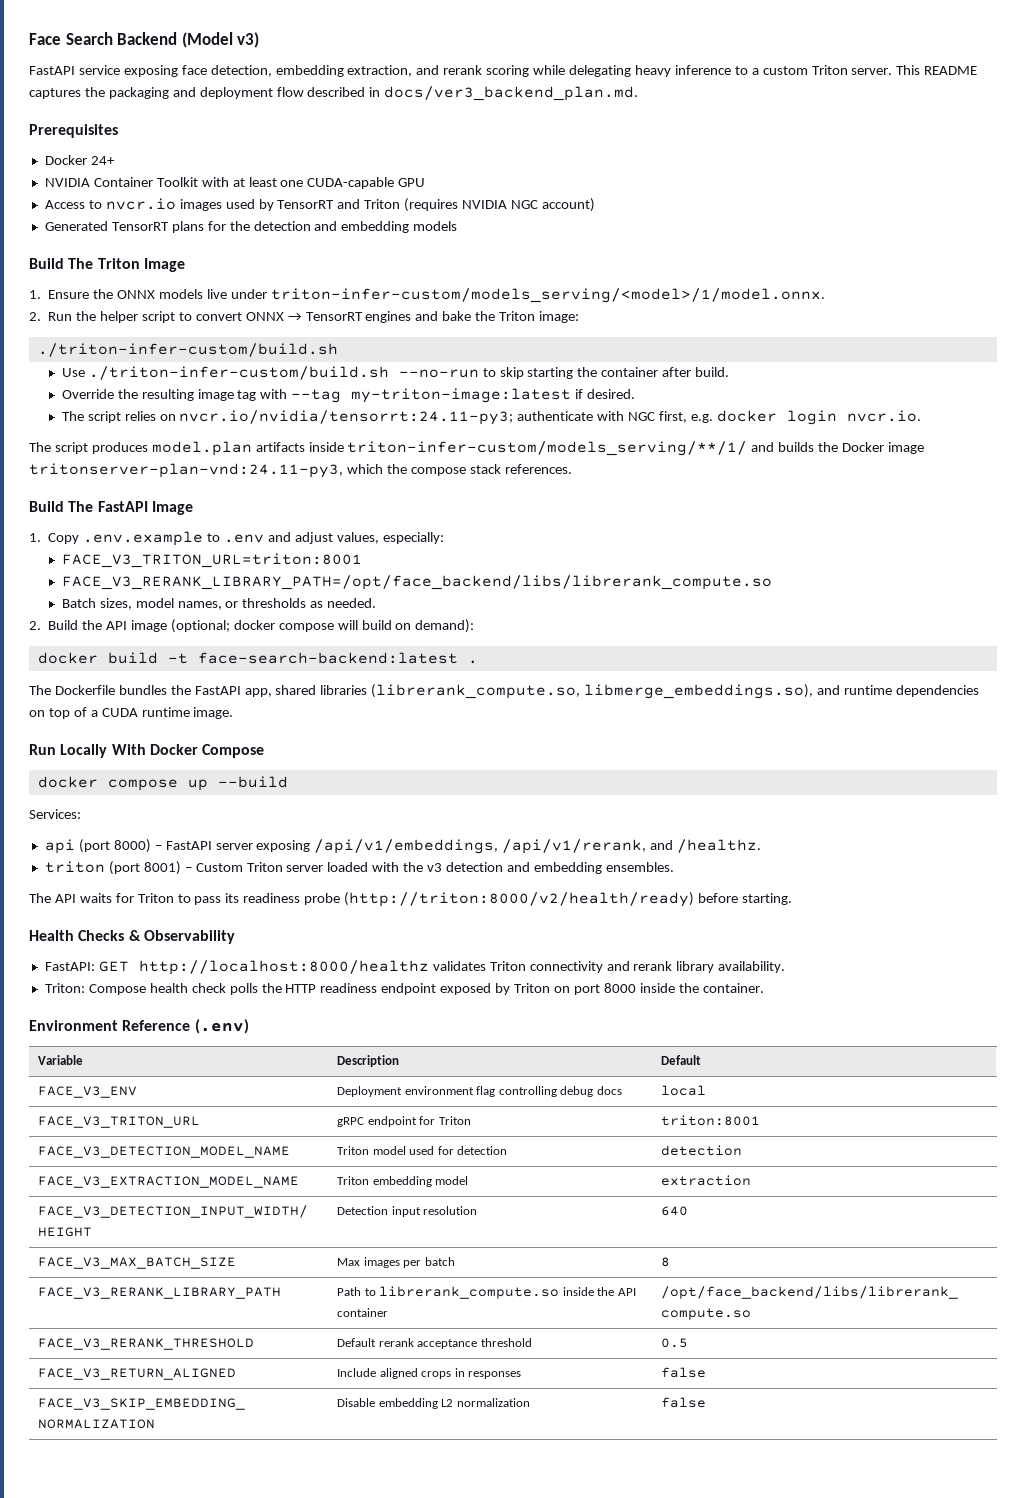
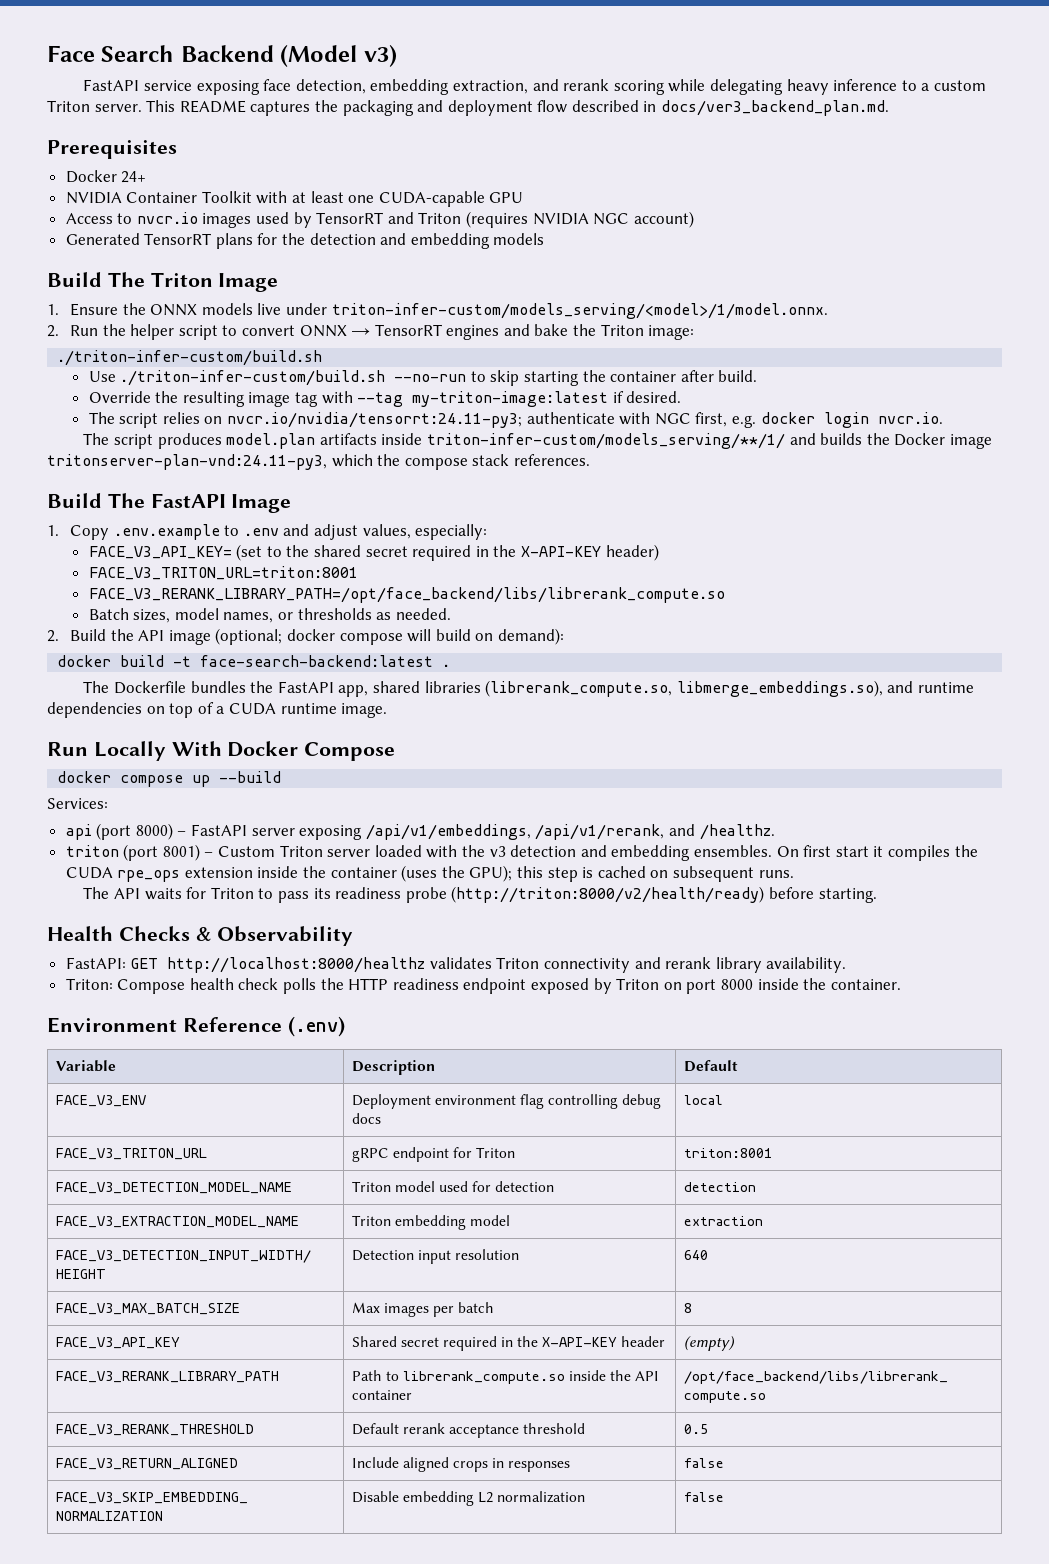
(444, 538) none -> [88,544,659,561] // FACE_V3_API_KEY= (set to the shared secret required in the X-API-KEY header)
(674, 867) none -> [776,845,978,861] [65,865,794,882] On first start it compiles the CUDA rpe_ops extension inside the container (uses the GPU); this step is cached on subsequent runs.
(671, 1262) none -> [55,1337,180,1349] [351,1336,665,1351] [683,1336,735,1351] // FACE_V3_API_KEY | Shared secret required in the X-API-KEY header | (empty)

